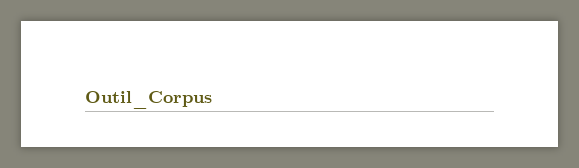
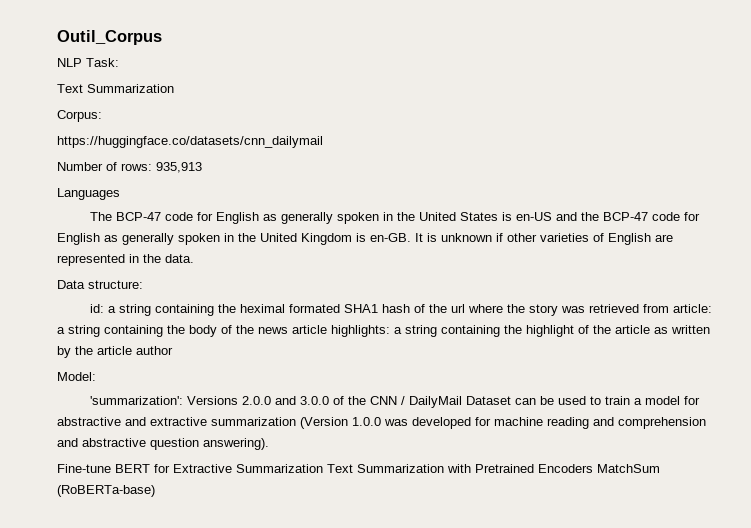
(212, 100) none -> [57,58,119,67] [57,84,174,93] [57,110,102,122] [57,136,323,148] [57,162,202,173] [57,188,120,200] [90,212,701,224] [57,233,673,245] [57,254,194,266] [57,280,143,289] [90,304,713,316] [57,325,710,337] [57,346,173,358] [57,372,96,381] [90,396,701,408] [57,417,706,429] [57,438,269,450] [57,464,660,473] [57,485,155,497] // NLP Task: // Text Summarization // Corpus: // https://huggingface.co/datasets/cnn_dailymail // Number of rows: 935,913 // Languages // The BCP-47 code for English as generally spoken in the United States is en-US and the BCP-47 code for English as generally spoken in the United Kingdom is en-GB. It is unknown if other varieties of English are represented in the data. // Data structure: // id: a string containing the heximal formated SHA1 hash of the url where the story was retrieved from article: a string containing the body of the news article highlights: a string containing the highlight of the article as written by the article author // Model: // 'summarization': Versions 2.0.0 and 3.0.0 of the CNN / DailyMail Dataset can be used to train a model for abstractive and extractive summarization (Version 1.0.0 was developed for machine reading and comprehension and abstractive question answering). // Fine-tune BERT for Extractive Summarization Text Summarization with Pretrained Encoders MatchSum (RoBERTa-base)

